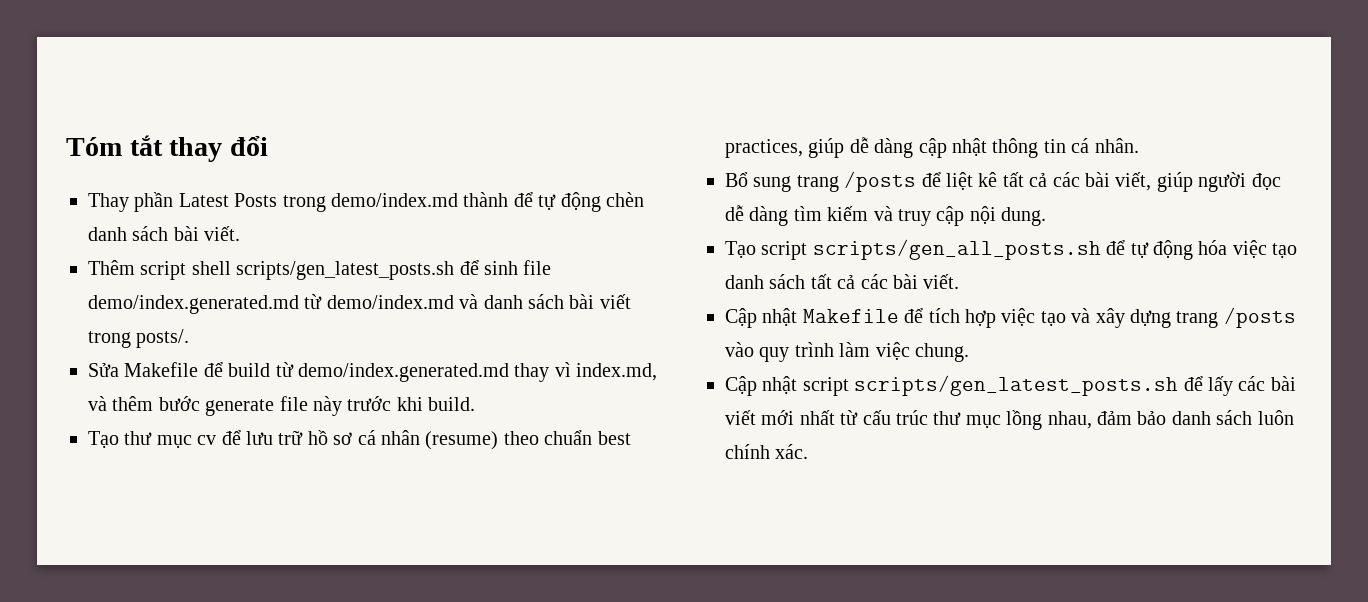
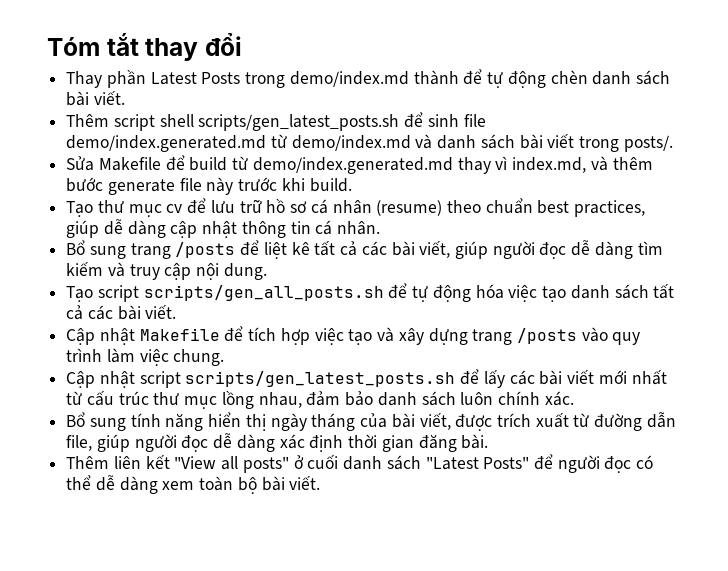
(809, 451) none -> [66,412,676,431] [66,433,489,452] [66,454,654,473] [66,475,321,494] // Bổ sung tính năng hiển thị ngày tháng của bài viết, được trích xuất từ đường dẫn file, giúp người đọc dễ dàng xác định thời gian đăng bài. // Thêm liên kết "View all posts" ở cuối danh sách "Latest Posts" để người đọc có thể dễ dàng xem toàn bộ bài viết.

